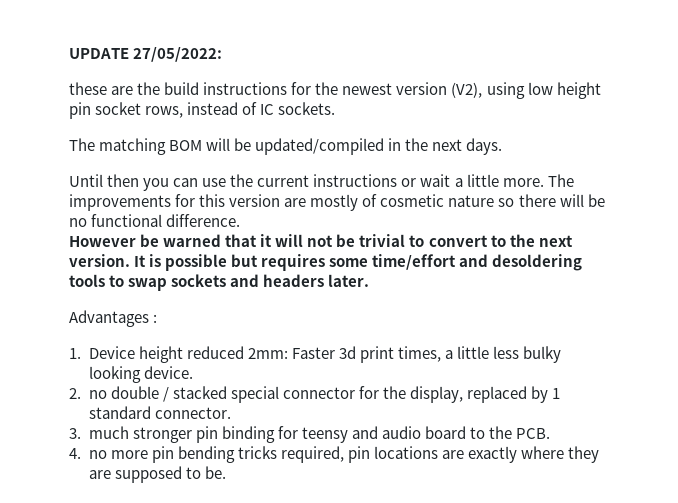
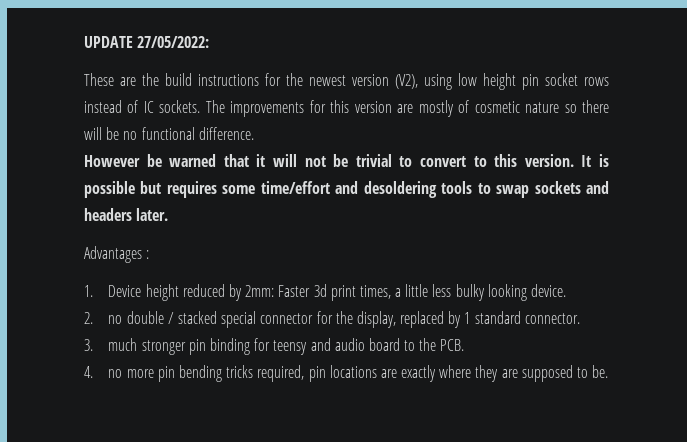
[69,82,107,95] these -> [84,73,114,86] These
[145,106,184,118] rows, -> [584,77,609,86] rows
[69,138,503,155] [69,174,544,191] // The matching BOM will be updated/compiled in the next days. // Until then you can use the current instructions or wait a little more. -> (201, 106) none
[509,234,573,247] the next -> [494,154,518,167] this
(244, 352) none -> [228,284,242,301] by

